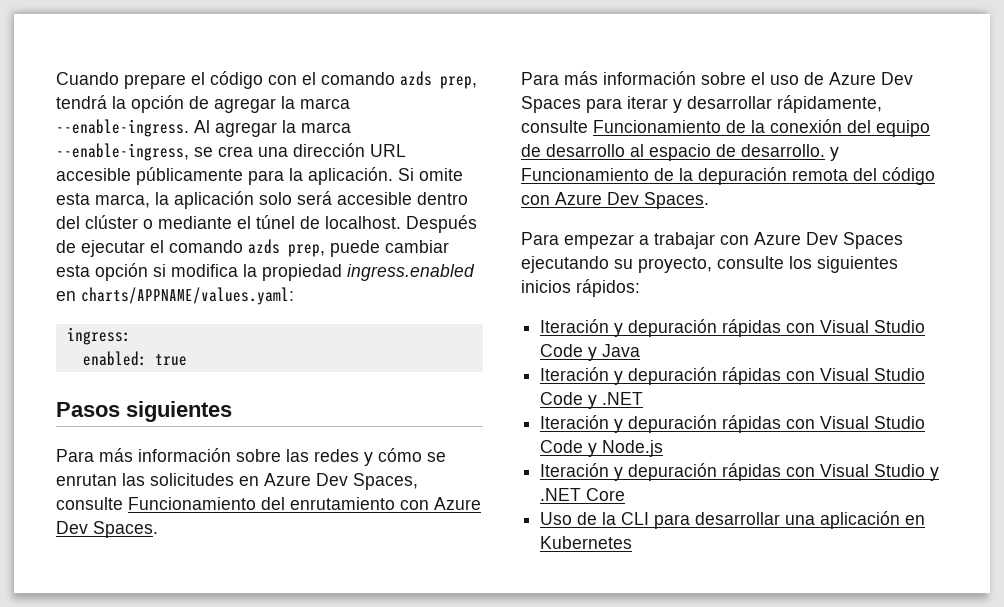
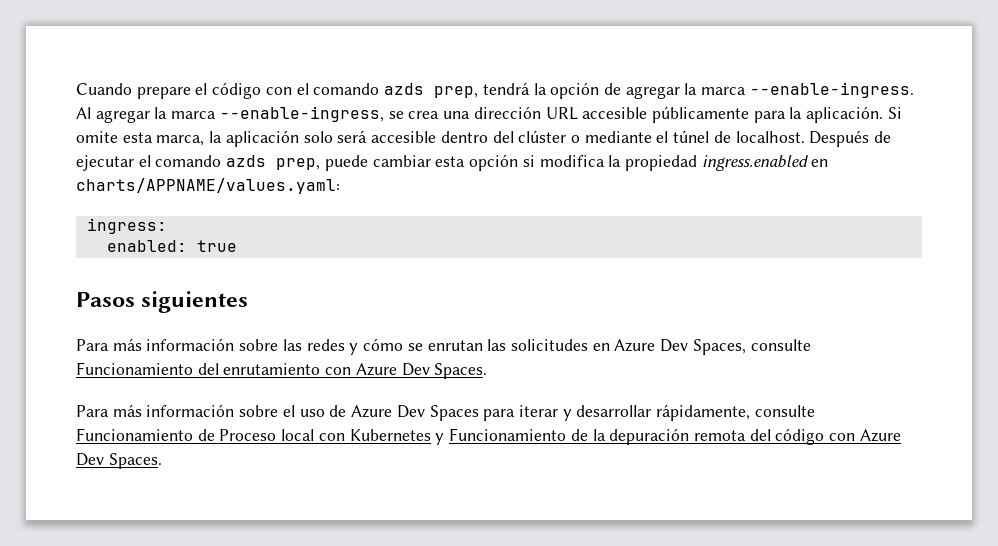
[751,119,930,137] [521,144,825,161] la conexión del equipo de desarrollo al espacio de desarrollo. -> [219,429,431,441] Proceso local con Kubernetes
[521,232,903,249] [521,256,898,273] [521,279,640,297] [540,319,926,337] [540,344,641,361] [540,367,926,385] [540,392,644,409] [540,415,926,433] [540,440,664,457] [540,463,940,481] [540,488,626,501] [540,511,926,529] [540,536,633,549] // Para empezar a trabajar con Azure Dev Spaces ejecutando su proyecto, consulte los siguientes inicios rápidos: // Iteración y depuración rápidas con Visual Studio Code y Java // Iteración y depuración rápidas con Visual Studio Code y .NET // Iteración y depuración rápidas con Visual Studio Code y Node.js // Iteración y depuración rápidas con Visual Studio y .NET Core // Uso de la CLI para desarrollar una aplicación en Kubernetes -> (162, 461) none

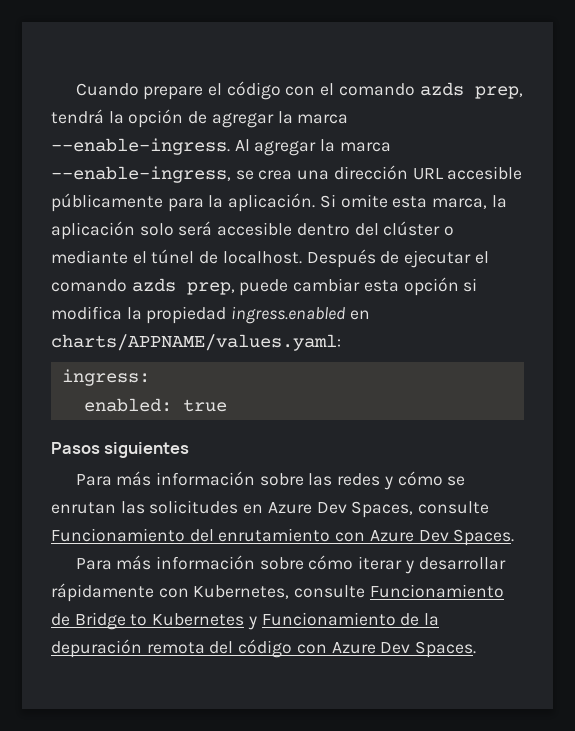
[282,404,815,421] [76,428,345,441] el uso de Azure Dev Spaces para iterar y desarrollar rápidamente, consulte Funcionamiento de Proceso local con -> [308,555,506,574] [51,583,504,602] [51,612,148,630] cómo iterar y desarrollar rápidamente con Kubernetes, consulte Funcionamiento de Bridge to

